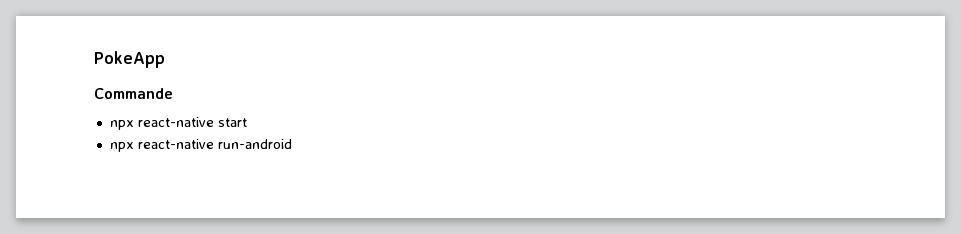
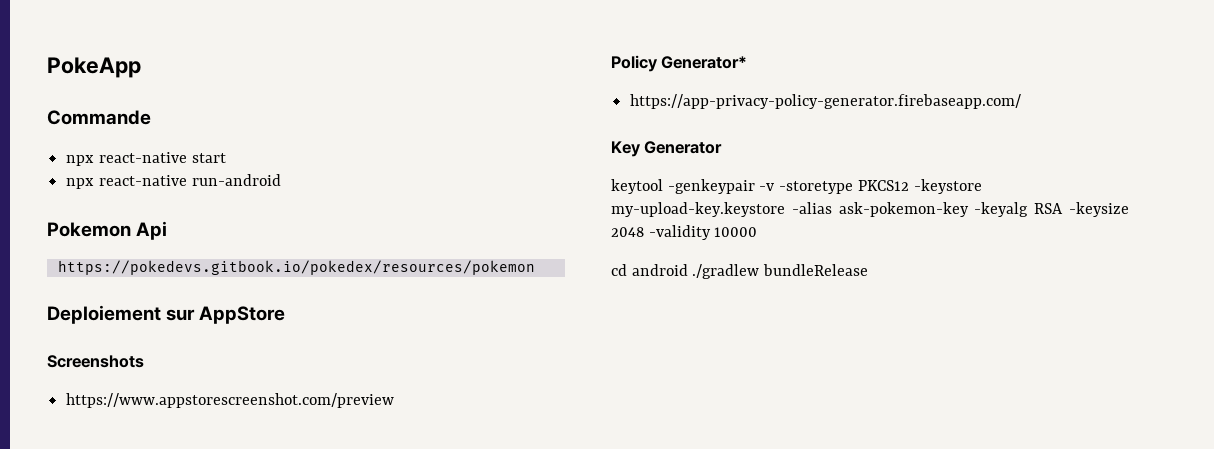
(292, 144) none -> [47,221,168,240] [57,260,535,275] [47,305,286,324] [47,355,144,368] [66,393,395,408] [611,55,748,72] [630,94,1022,109] [611,141,723,157] [611,179,982,194] [611,202,1129,217] [611,225,758,240] [611,264,869,279] // Pokemon Api // https://pokedevs.gitbook.io/pokedex/resources/pokemon // Deploiement sur AppStore // Screenshots // https://www.appstorescreenshot.com/preview // Policy Generator* // https://app-privacy-policy-generator.firebaseapp.com/ // Key Generator // keytool -genkeypair -v -storetype PKCS12 -keystore my-upload-key.keystore -alias ask-pokemon-key -keyalg RSA -keysize 2048 -validity 10000 // cd android ./gradlew bundleRelease

